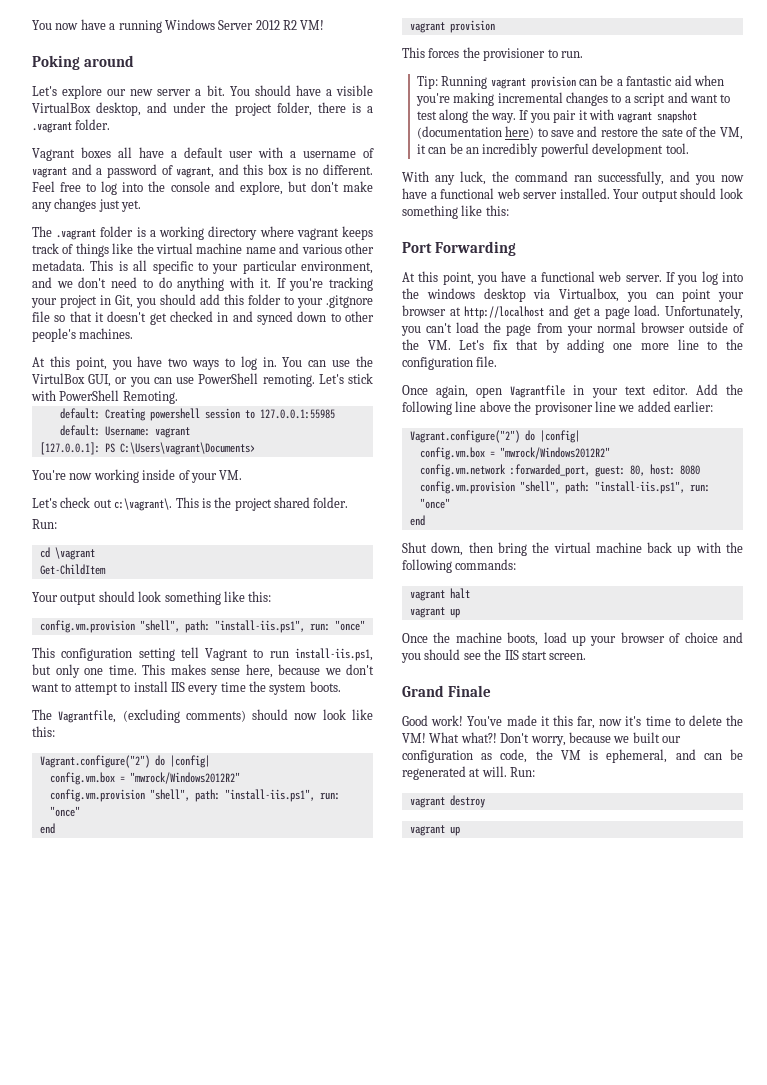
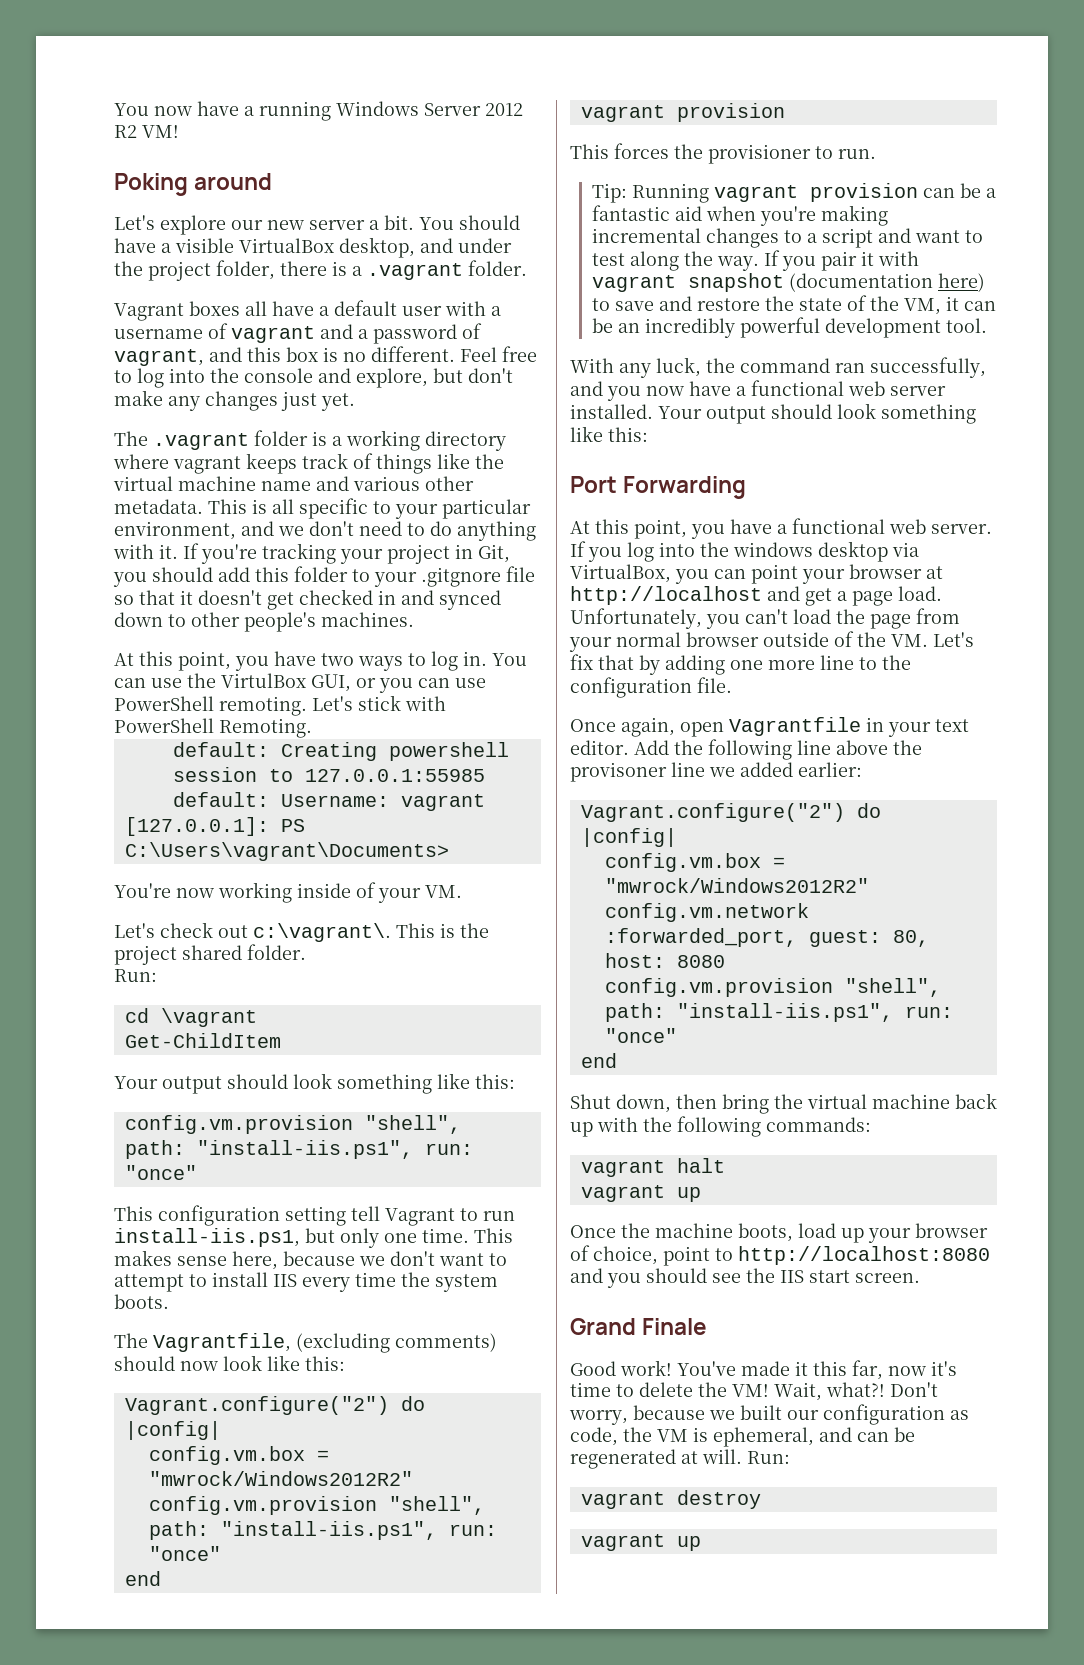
[661,128,683,137] sate -> [798,298,842,311] state
[559,288,619,302] Virtualbox, -> [570,564,671,583] VirtualBox,
[684,632,718,643] choice -> [593,1246,990,1266] choice, point to http://localhost:8080
[429,732,460,743] What -> [774,1382,822,1401] Wait,

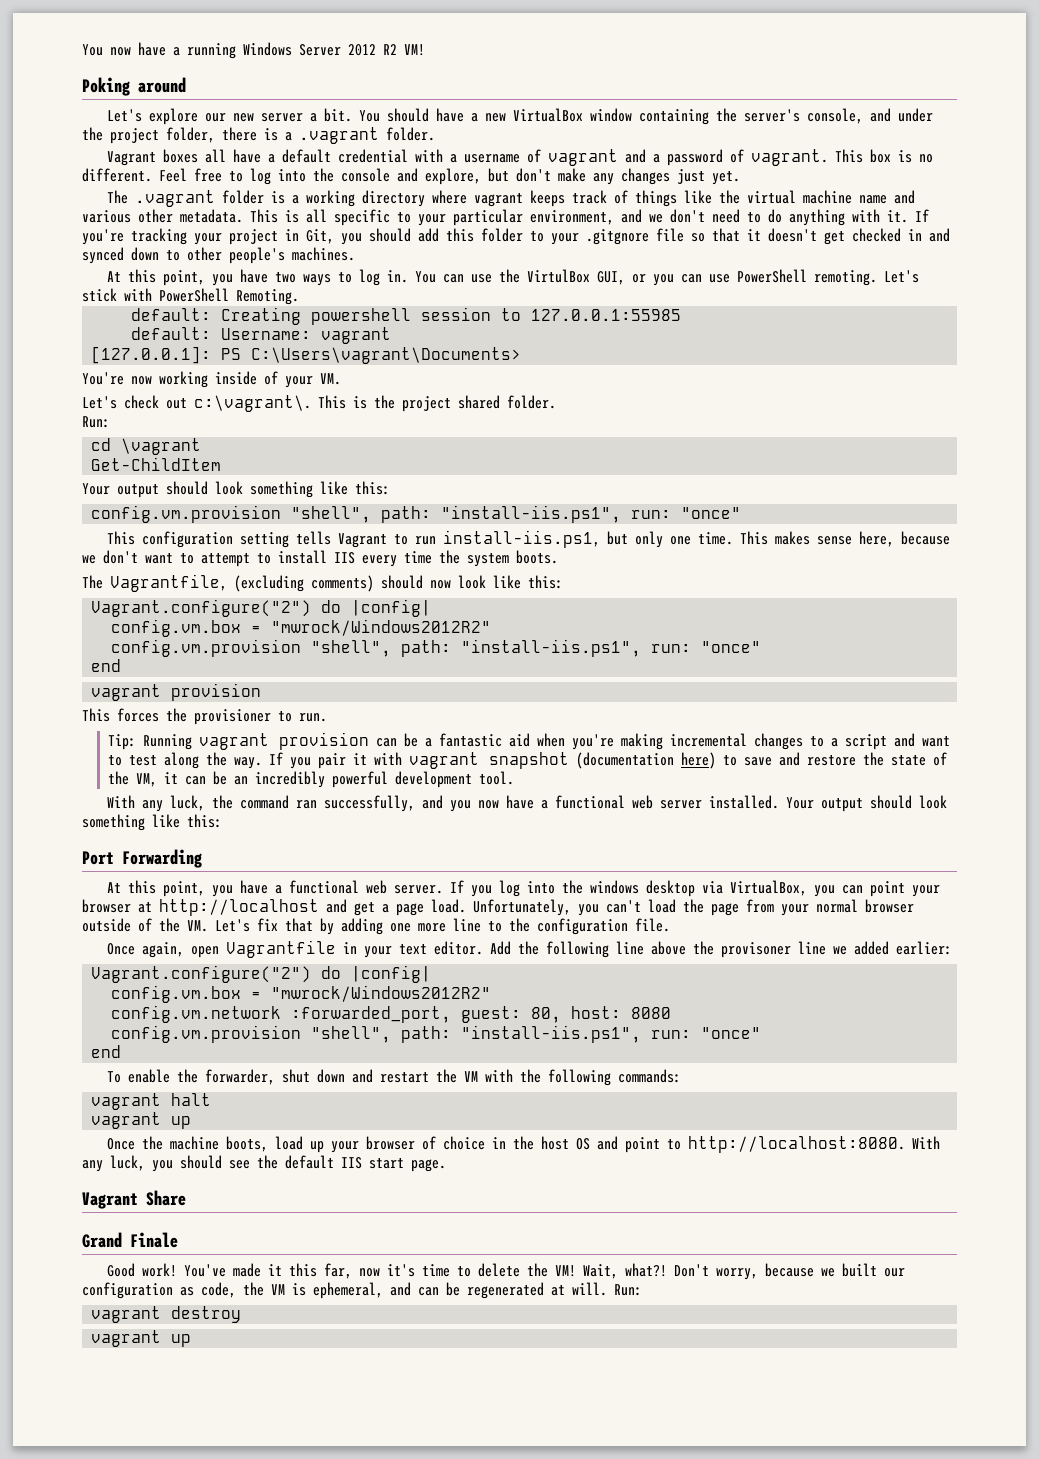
[175,237,415,258] visible VirtualBox desktop, -> [484,108,863,125] new VirtualBox window containing the server's console,
[402,306,442,316] user -> [337,149,408,163] credential
[114,347,281,366] vagrant, and this -> [750,149,863,166] vagrant. This
[351,1206,380,1221] tell -> [295,531,331,545] tells
[570,1093,997,1114] [570,1122,593,1137] Shut down, then bring the virtual machine back up -> [106,1069,478,1085] To enable the forwarder, shut down and restart the VM
[593,1246,990,1266] [570,1268,603,1283] choice, point to http://localhost:8080 and -> [442,1136,940,1153] [82,1155,145,1172] choice in the host OS and point to http://localhost:8080. With any luck,
(775, 1275) none -> [285,1155,334,1169] default
[855,1273,920,1283] screen. -> [411,1159,446,1172] [82,1190,186,1209] page. // Vagrant Share

